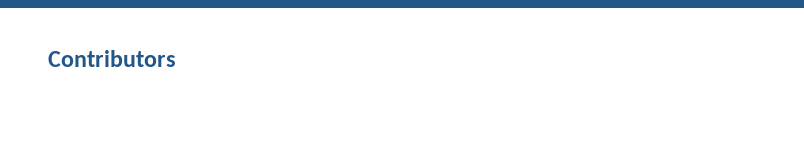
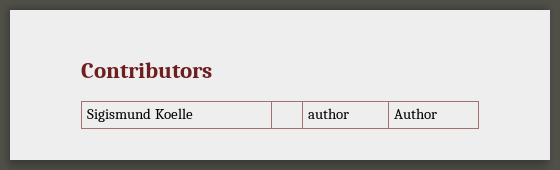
(176, 58) none -> [87,108,193,122] [308,108,350,119] [394,108,438,119] // Sigismund Koelle | | author | Author

